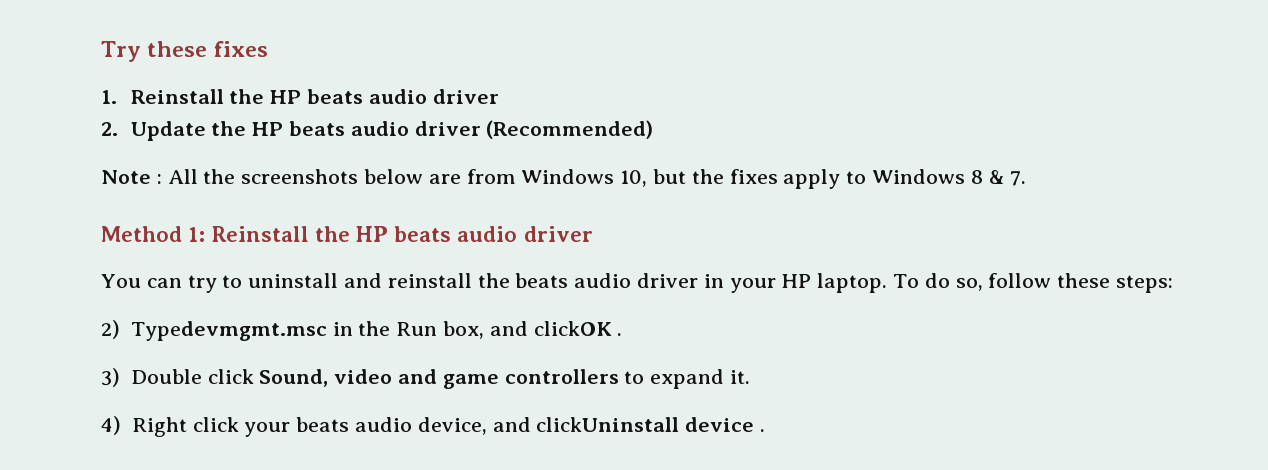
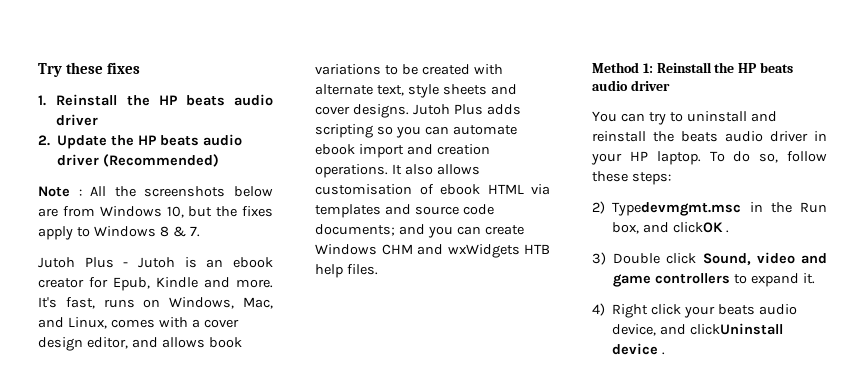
(1027, 178) none -> [38,257,273,268] [38,277,273,291] [38,297,273,309] [38,317,239,329] [38,337,242,351] [315,64,503,75] [315,84,517,98] [315,104,521,118] [315,124,517,138] [315,144,490,158] [315,164,480,178] [315,184,550,195] [315,204,494,218] [315,224,524,238] [315,244,550,258] [315,264,378,278] // Jutoh Plus - Jutoh is an ebook creator for Epub, Kindle and more. It's fast, runs on Windows, Mac, and Linux, comes with a cover design editor, and allows book variations to be created with alternate text, style sheets and cover designs. Jutoh Plus adds scripting so you can automate ebook import and creation operations. It also allows customisation of ebook HTML via templates and source code documents; and you can create Windows CHM and wxWidgets HTB help files.

